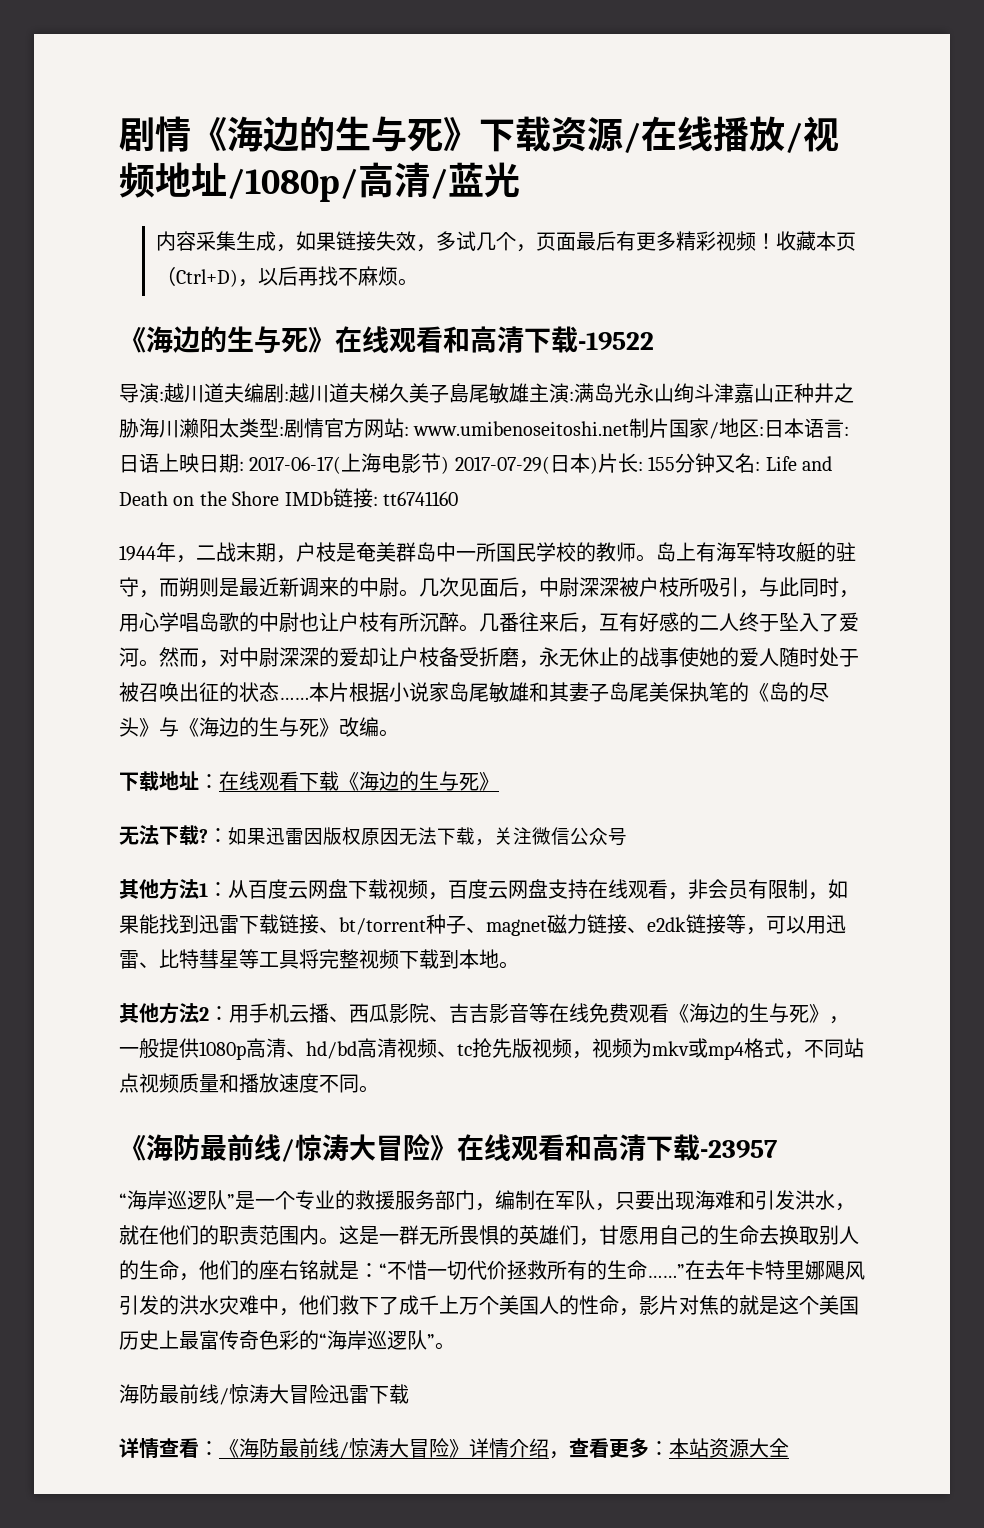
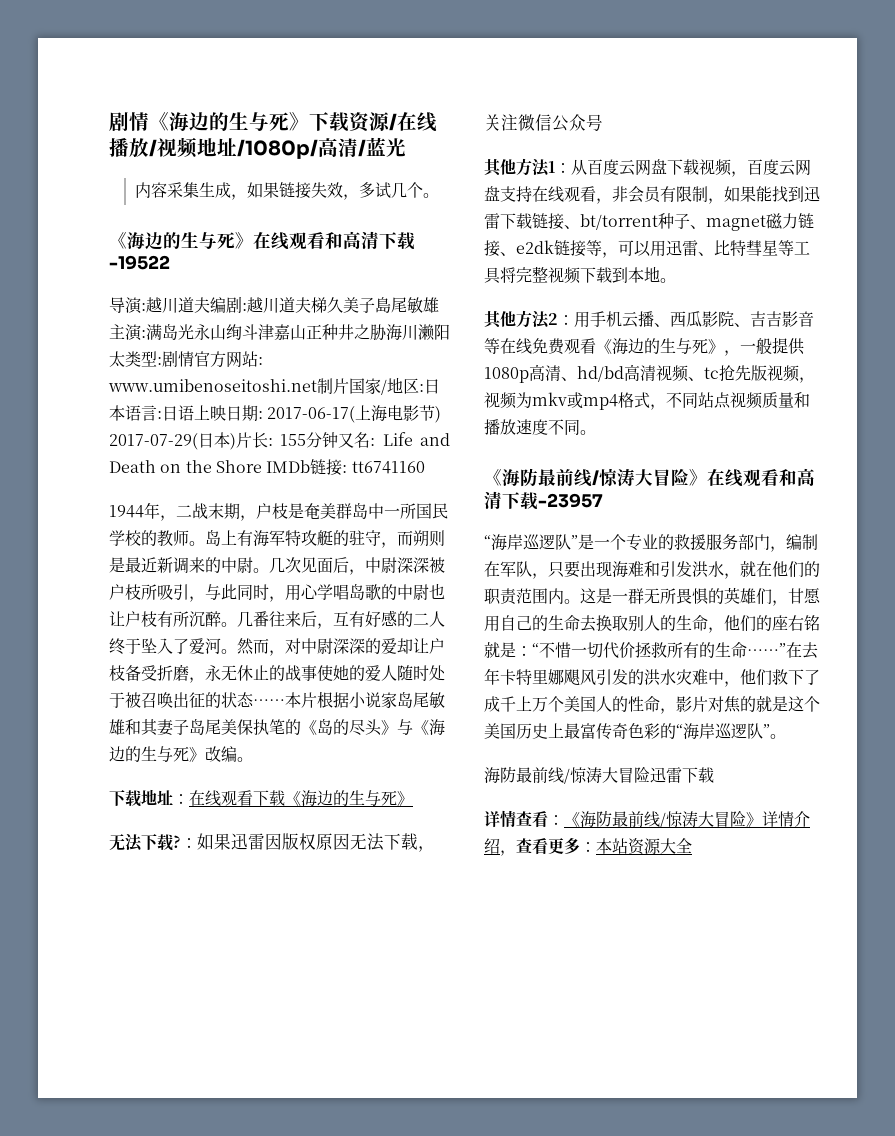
[516,231,857,252] [156,266,399,287] ，页面最后有更多精彩视频！收藏本页（Ctrl+D)，以后再找不麻烦 -> (423, 190) none

